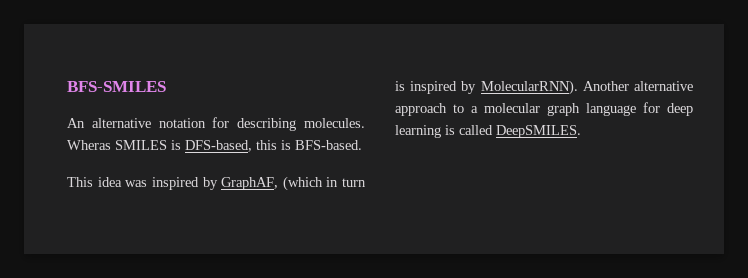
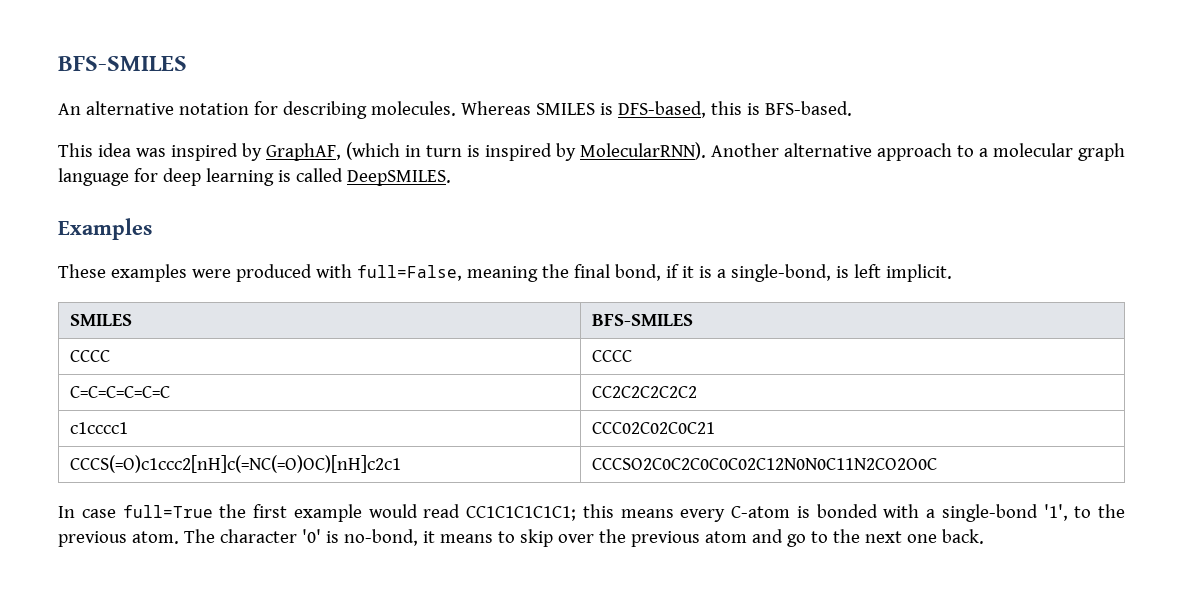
[67,140,111,150] Wheras -> [460,101,531,115] Whereas
(581, 131) none -> [58,218,152,240] [58,264,952,282] [69,314,132,326] [591,314,693,326] [69,350,110,362] [591,350,632,362] [69,386,170,398] [591,386,697,398] [69,422,128,434] [591,422,715,434] [69,455,401,473] [591,458,937,470] [58,504,1125,522] [58,529,984,547] // Examples // These examples were produced with full=False, meaning the final bond, if it is a single-bond, is left implicit. // SMILES | BFS-SMILES // CCCC | CCCC // C=C=C=C=C=C | CC2C2C2C2C2 // c1cccc1 | CCC02C02C0C21 // CCCS(=O)c1ccc2[nH]c(=NC(=O)OC)[nH]c2c1 | CCCSO2C0C2C0C0C02C12N0N0C11N2CO2O0C // In case full=True the first example would read CC1C1C1C1C1; this means every C-atom is bonded with a single-bond '1', to the previous atom. The character '0' is no-bond, it means to skip over the previous atom and go to the next one back.

